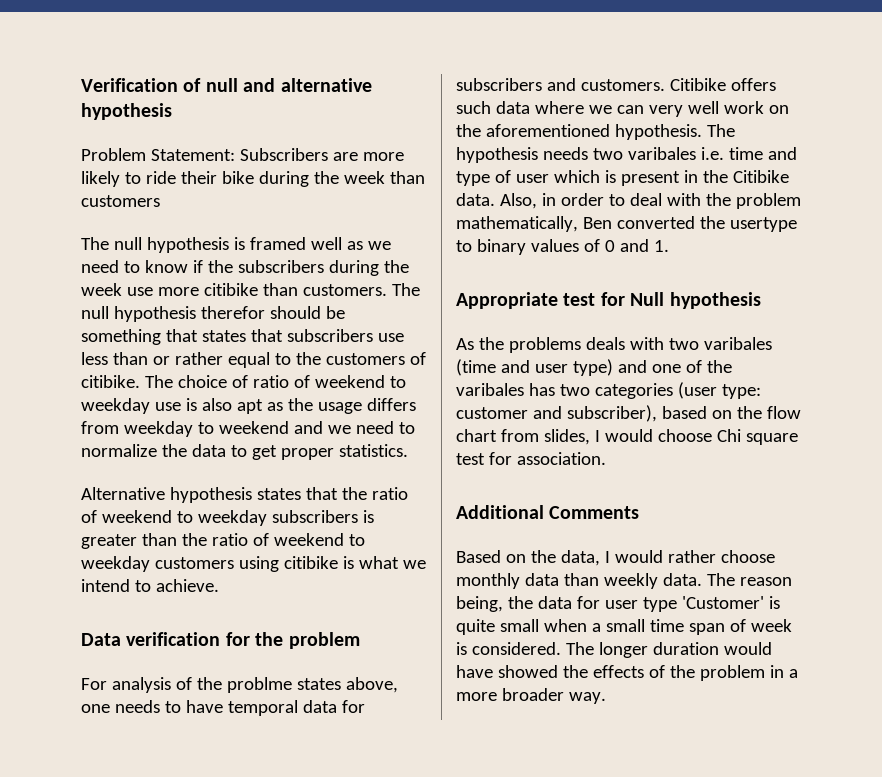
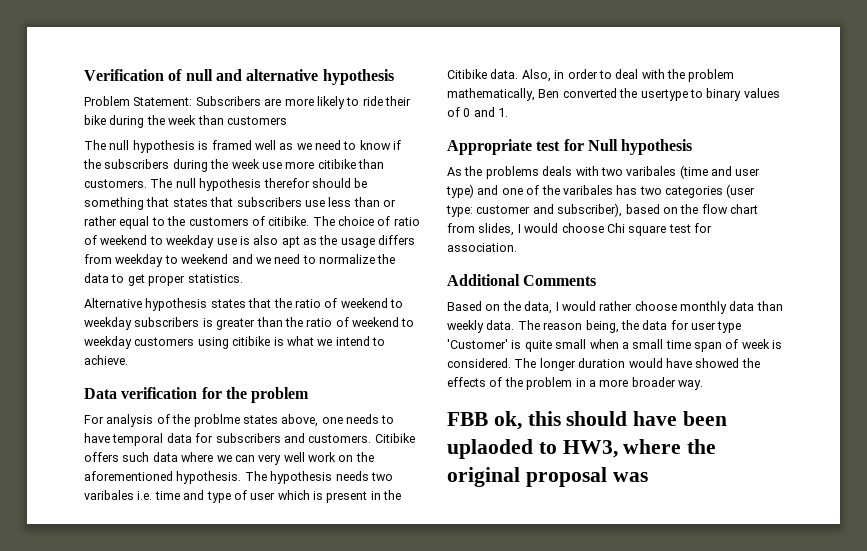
(606, 698) none -> [447,411,728,430] [447,439,717,459] [447,467,648,487] // FBB ok, this should have been uplaoded to HW3, where the original proposal was

